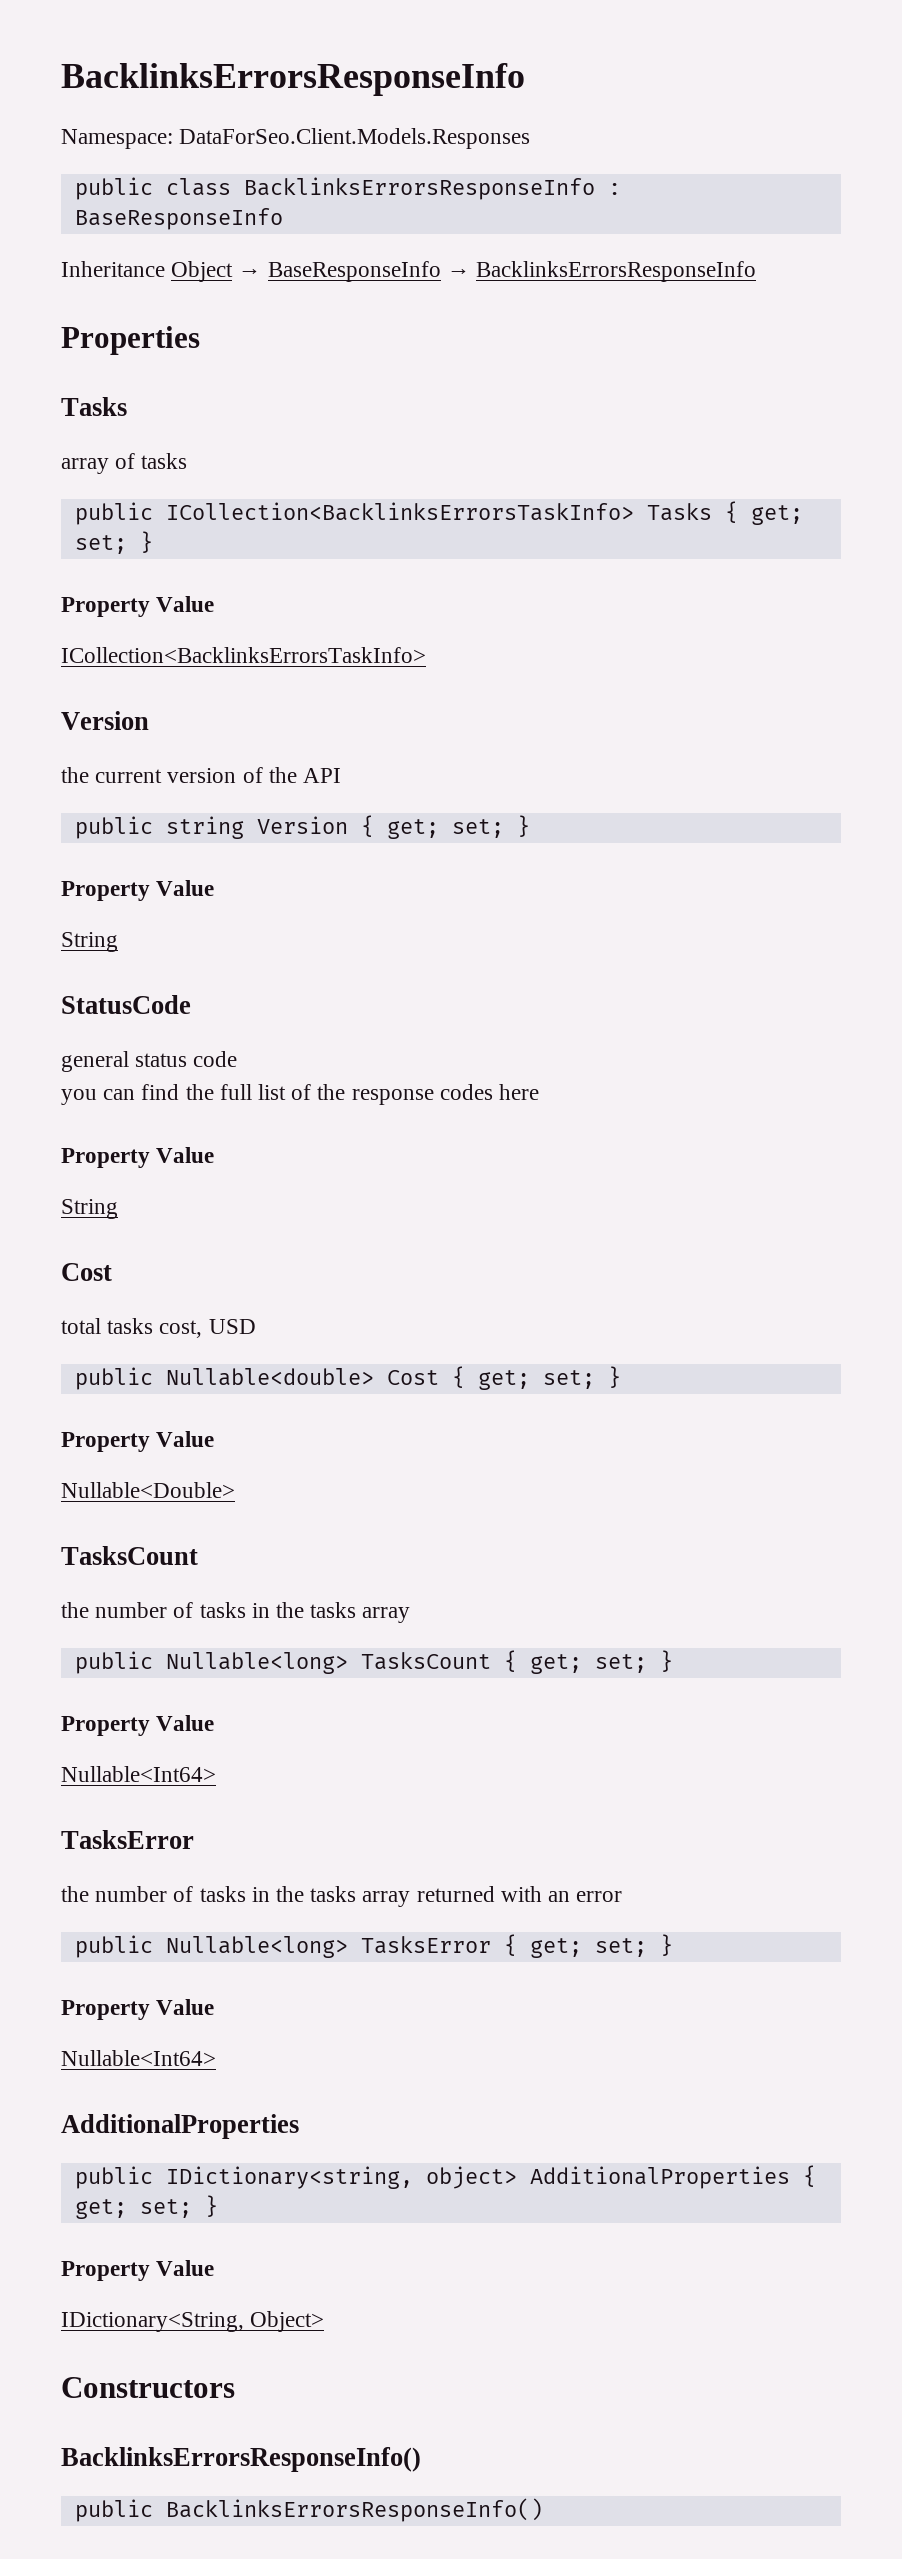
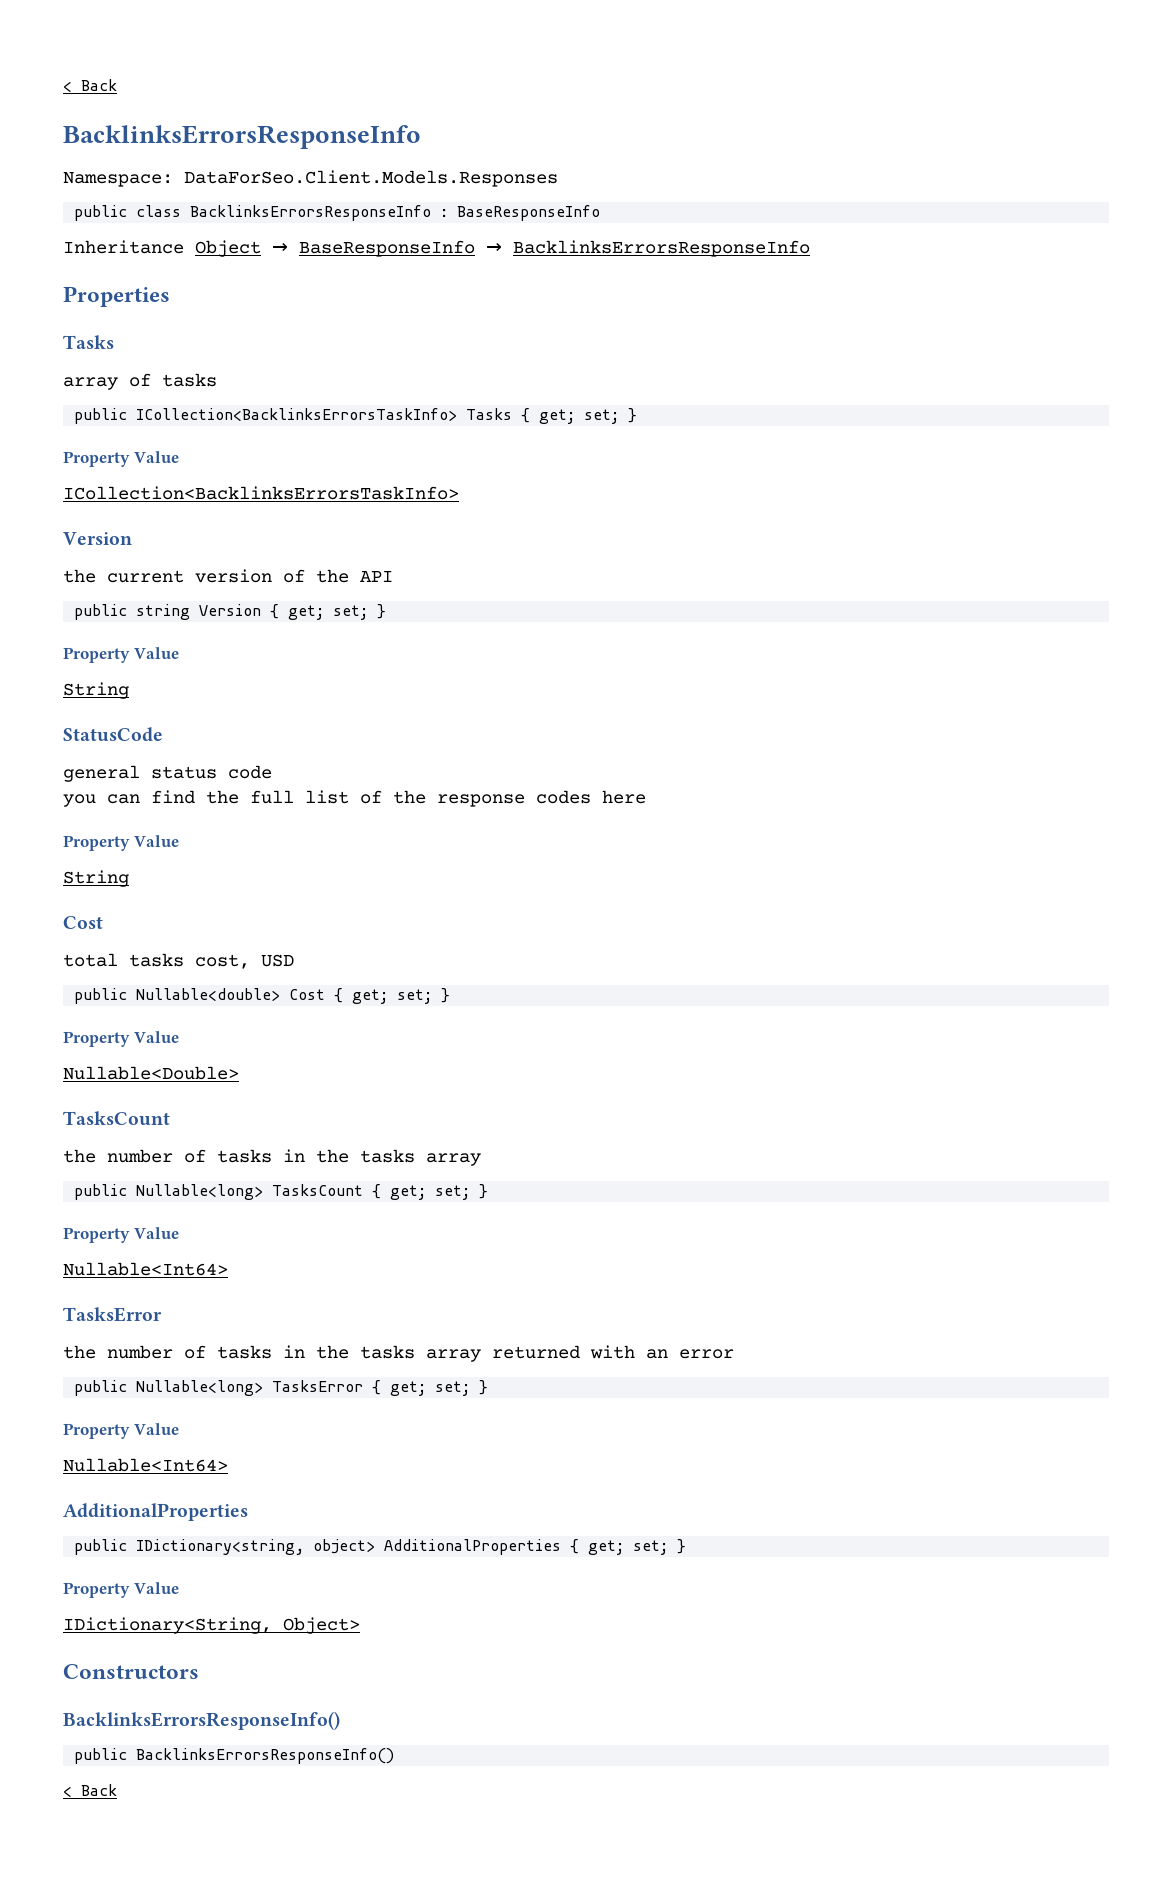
(61, 79) none -> [63,79,117,92] < Back //
(543, 2510) none -> [63,1784,117,1797] // < Back

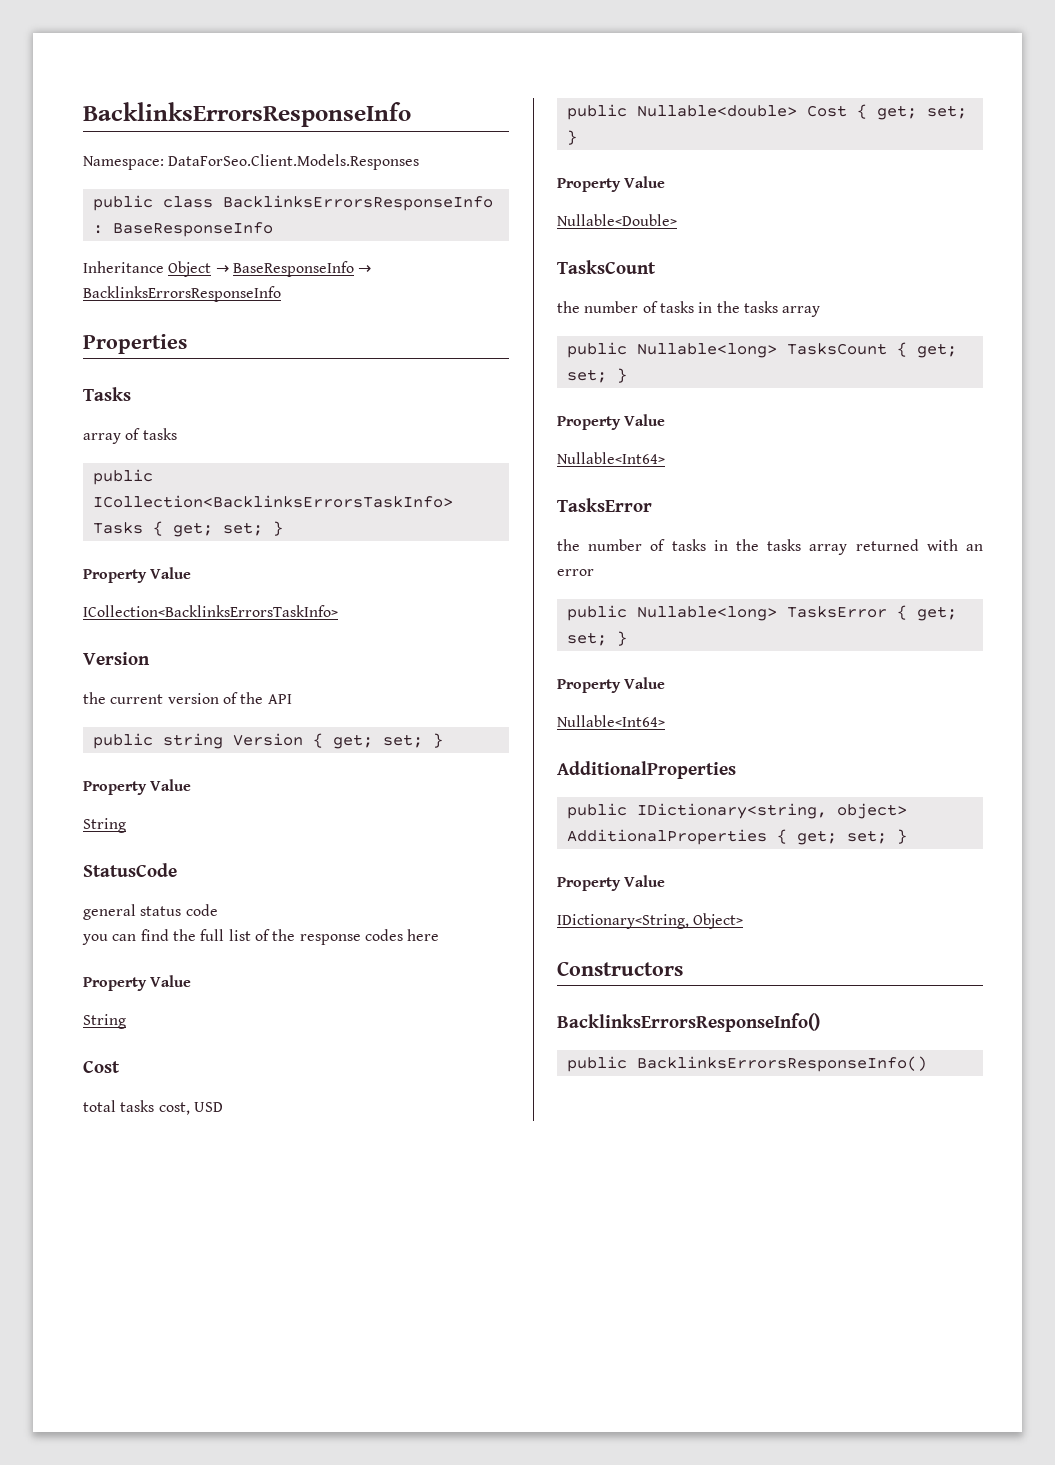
[63,79,117,92] < Back // -> (83, 114) none
[63,1784,117,1797] // < Back -> (927, 1064) none

